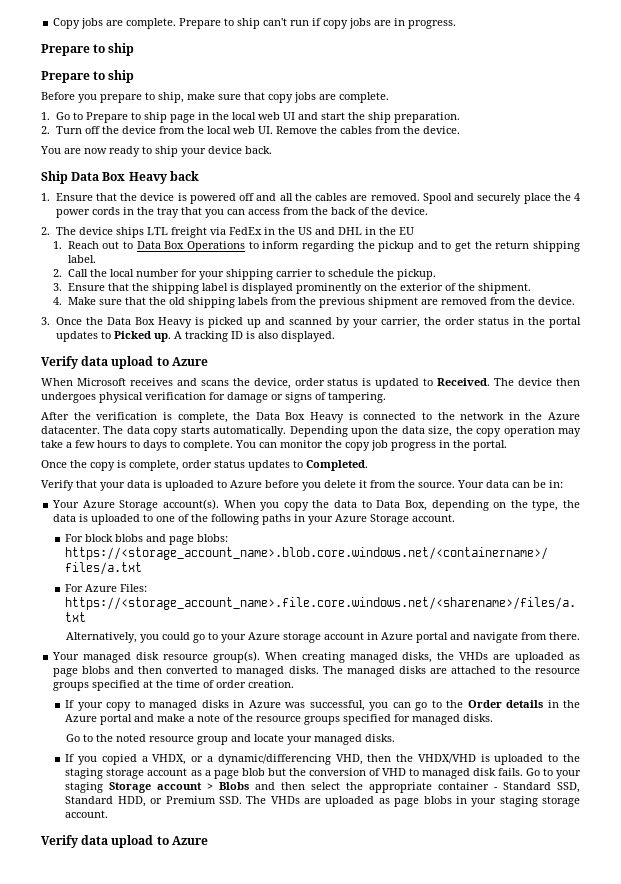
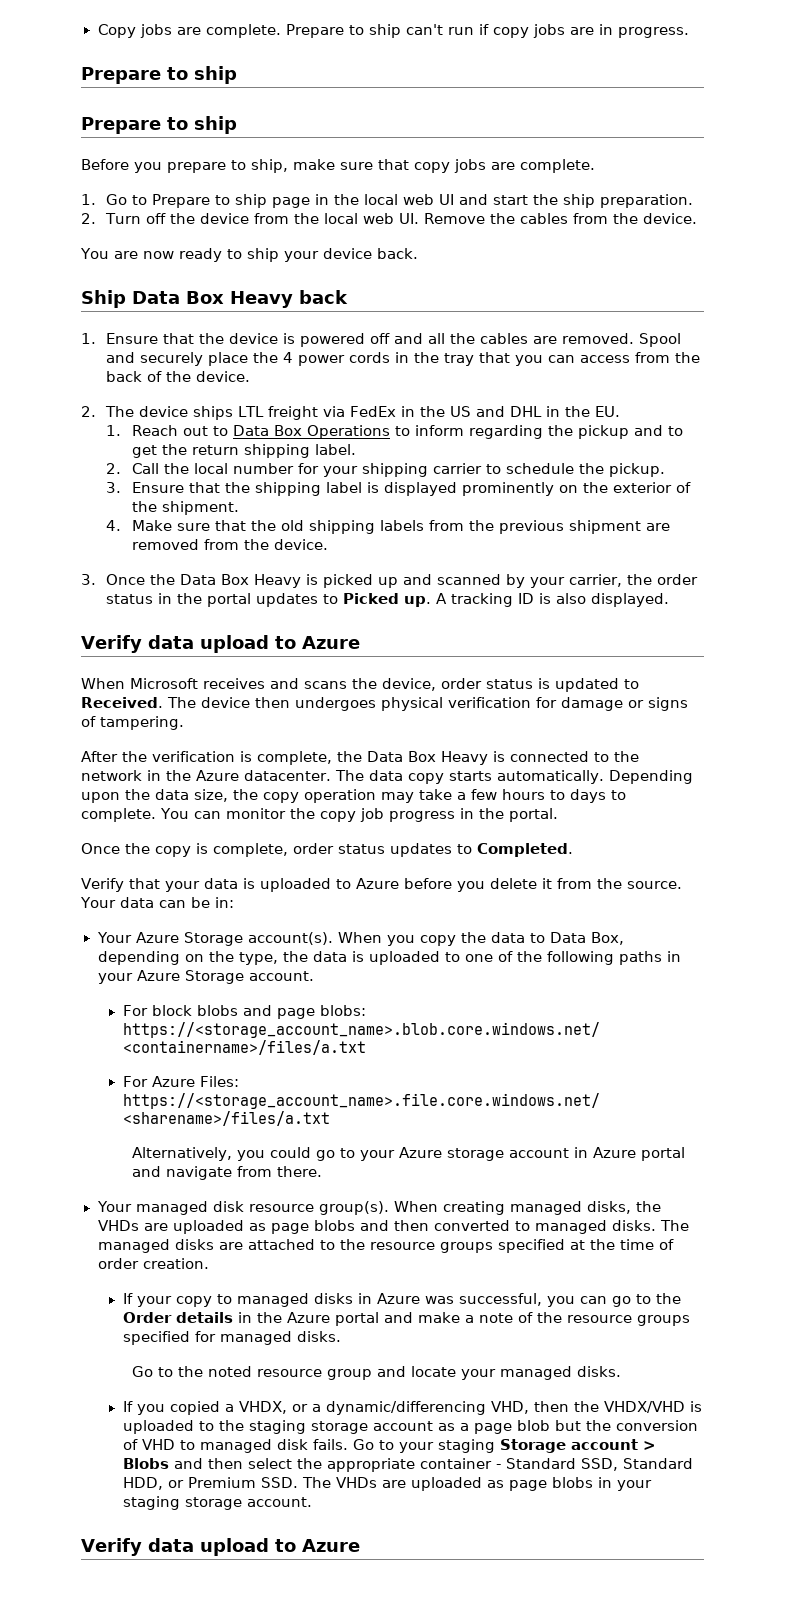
[398,227,414,235] EU -> [595,406,621,417] EU.

